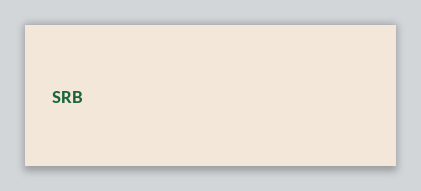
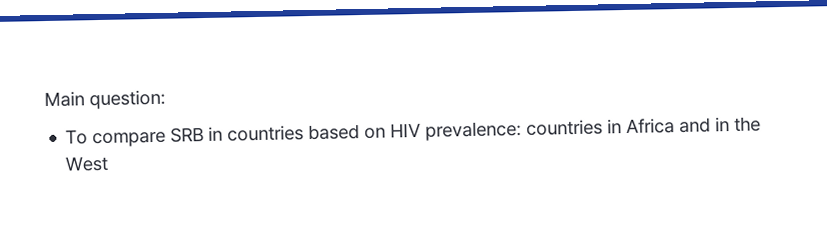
[52,91,83,103] SRB -> [44,89,166,110] [65,116,762,148] [65,155,110,172] Main question: // To compare SRB in countries based on HIV prevalence: countries in Africa and in the West

